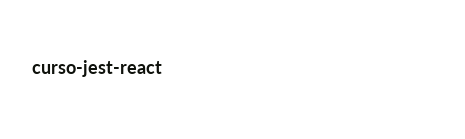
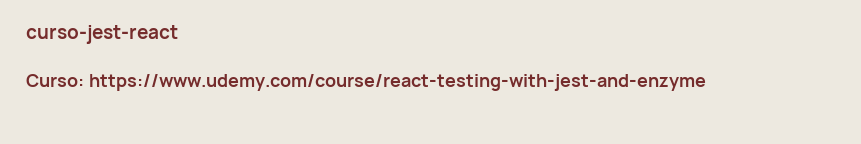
(162, 68) none -> [26,74,706,91] // Curso: https://www.udemy.com/course/react-testing-with-jest-and-enzyme

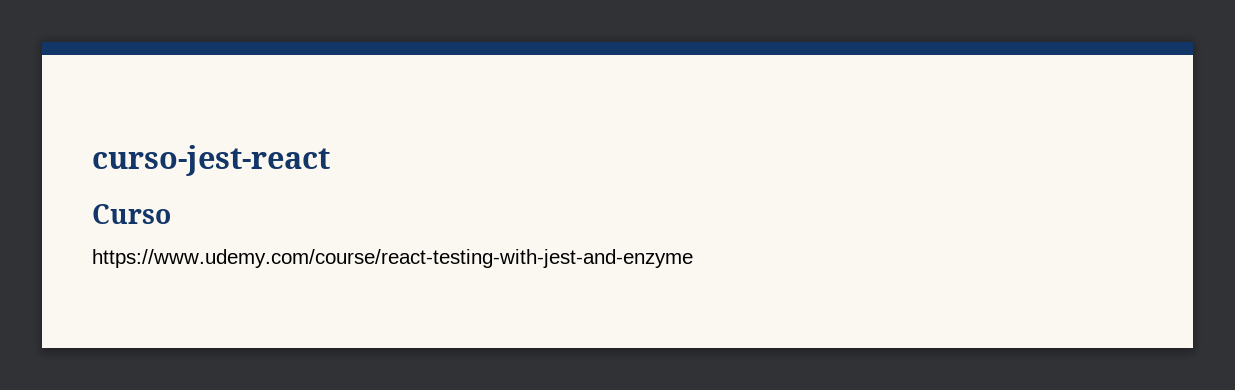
[26,74,84,87] Curso: -> [92,204,171,224] Curso //

